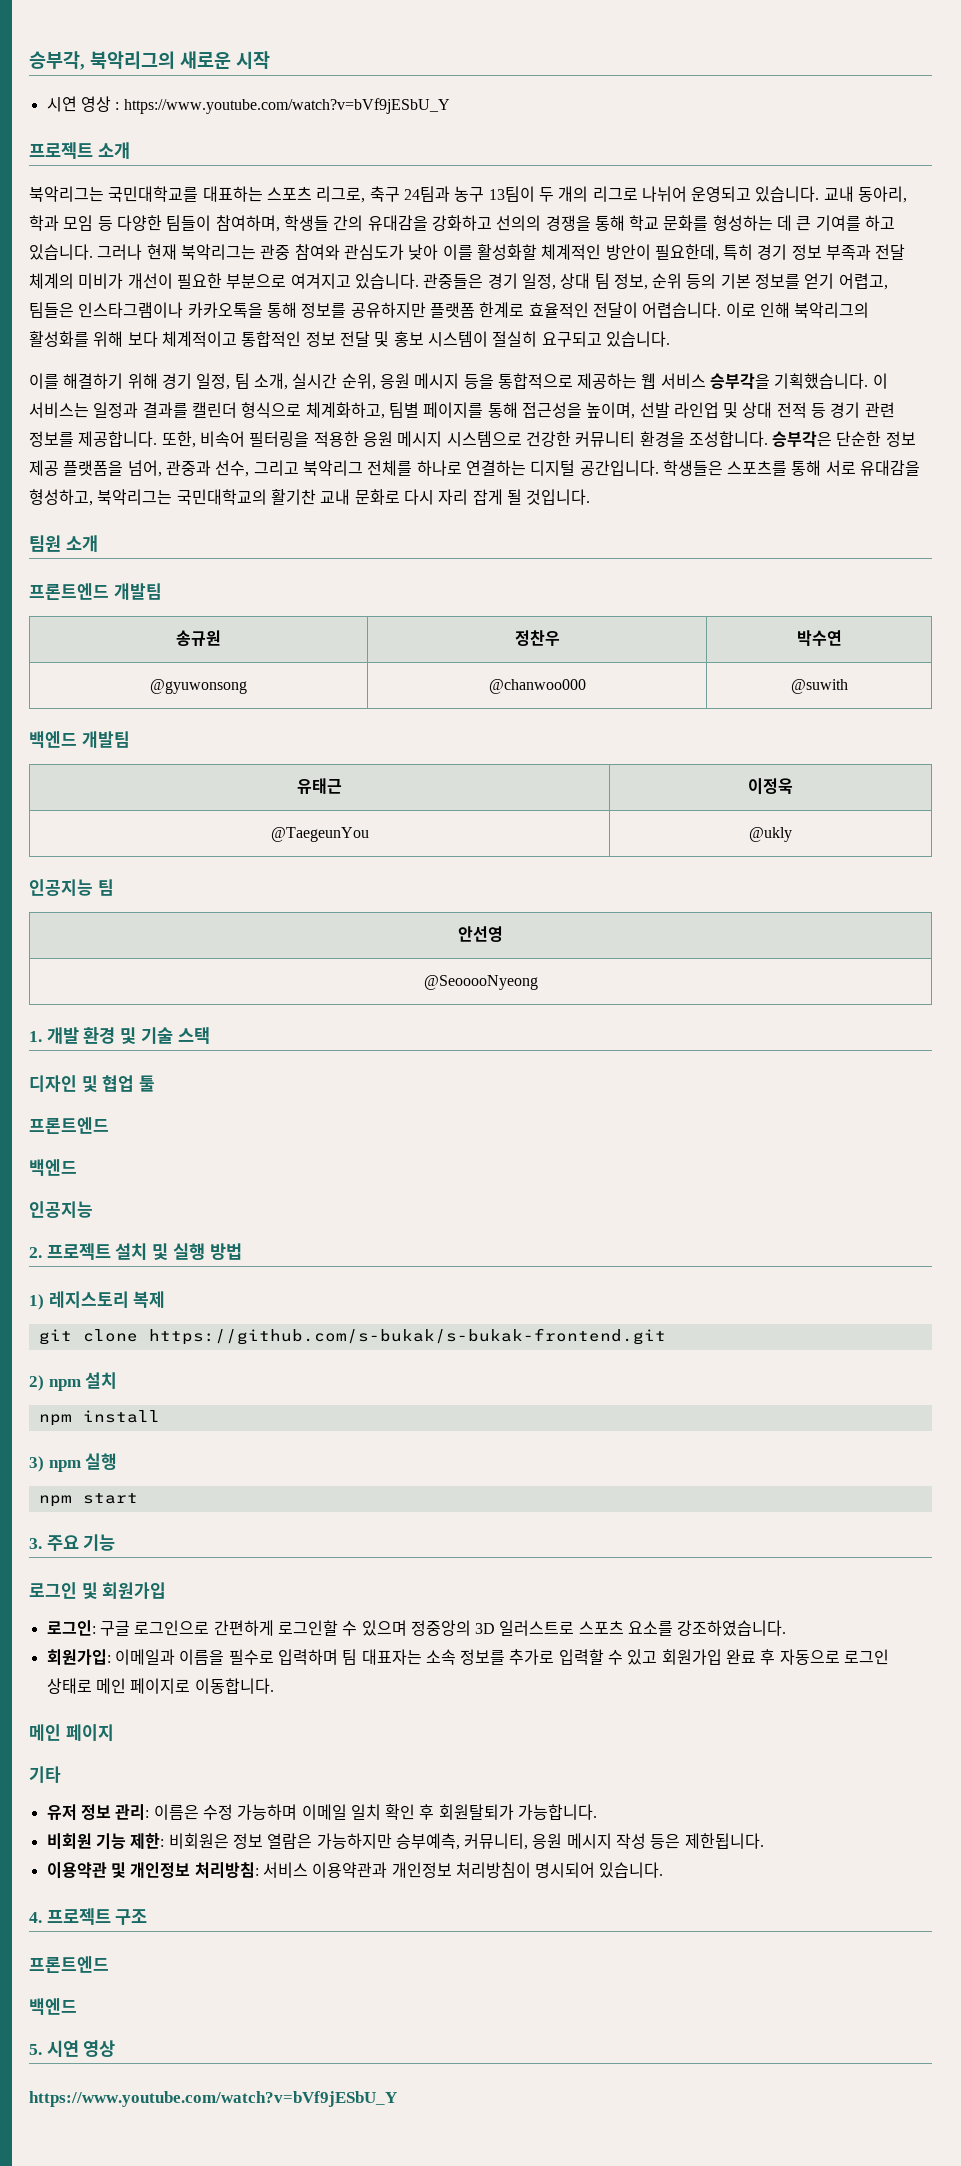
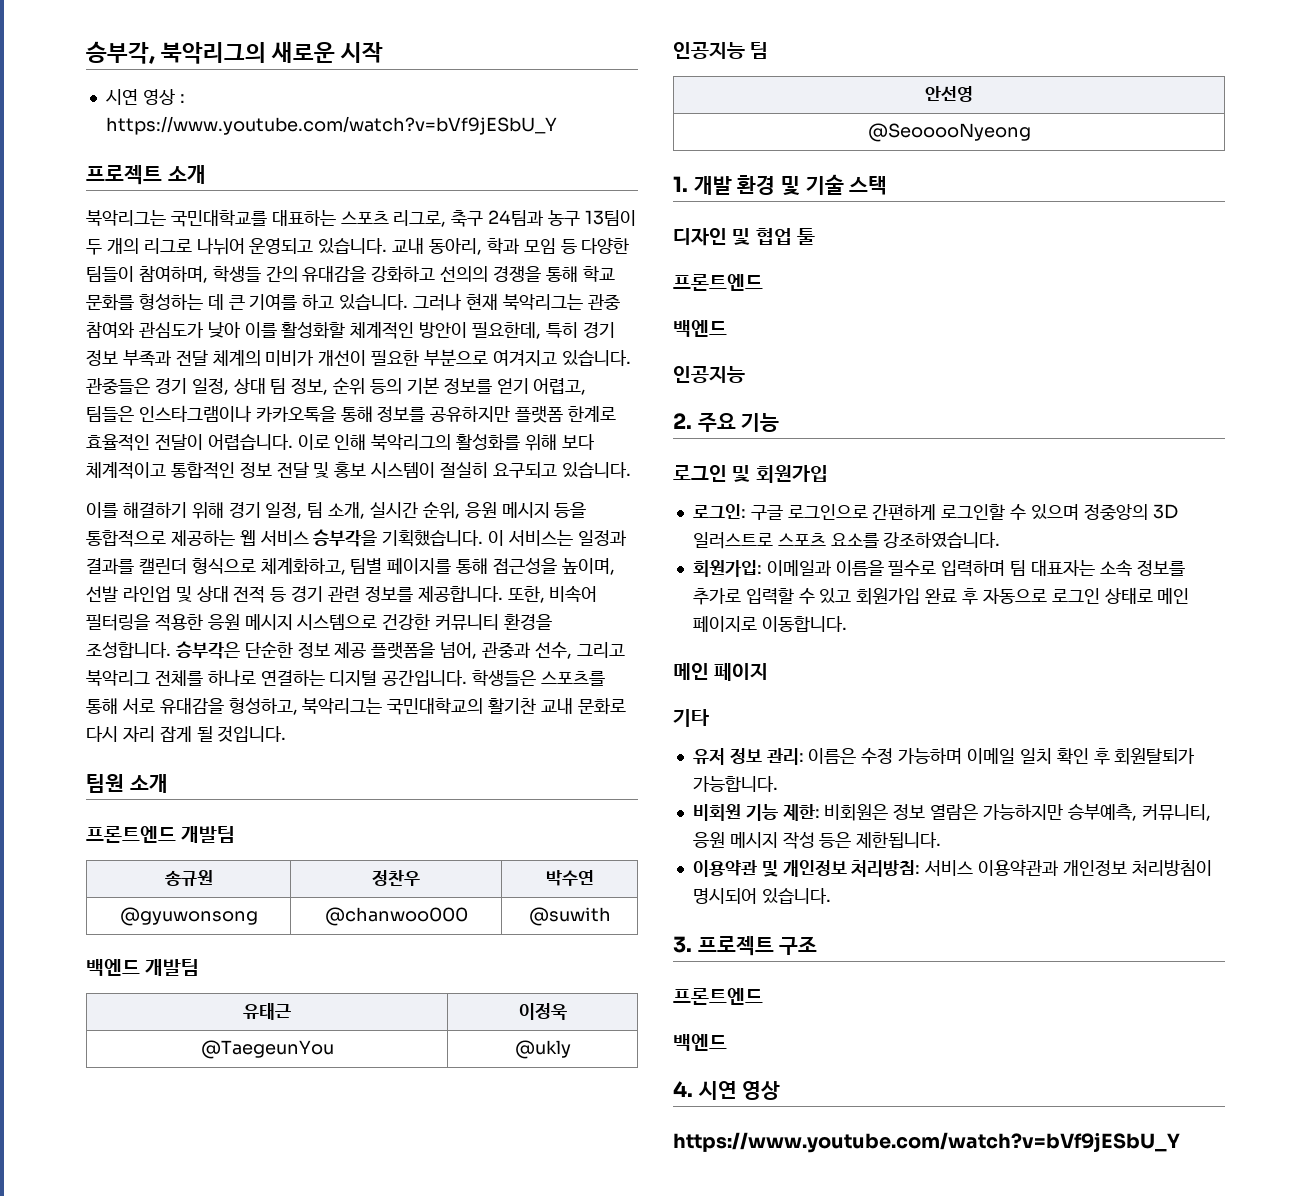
[46,1243,242,1260] [29,1291,166,1310] [38,1328,666,1345] [29,1372,118,1391] [38,1410,160,1426] [29,1453,118,1472] [38,1493,138,1507] [29,1538,42,1549] 프로젝트 설치 및 실행 방법 // 1) 레지스토리 복제 // git clone https://github.com/s-bukak/s-bukak-frontend.git // 2) npm 설치 // npm install // 3) npm 실행 // npm start // 3. -> (692, 421) none
[29,1912,42,1923] 4. -> [673,936,692,953] 3.
[29,2044,42,2055] 5. -> [673,1081,693,1097] 4.

